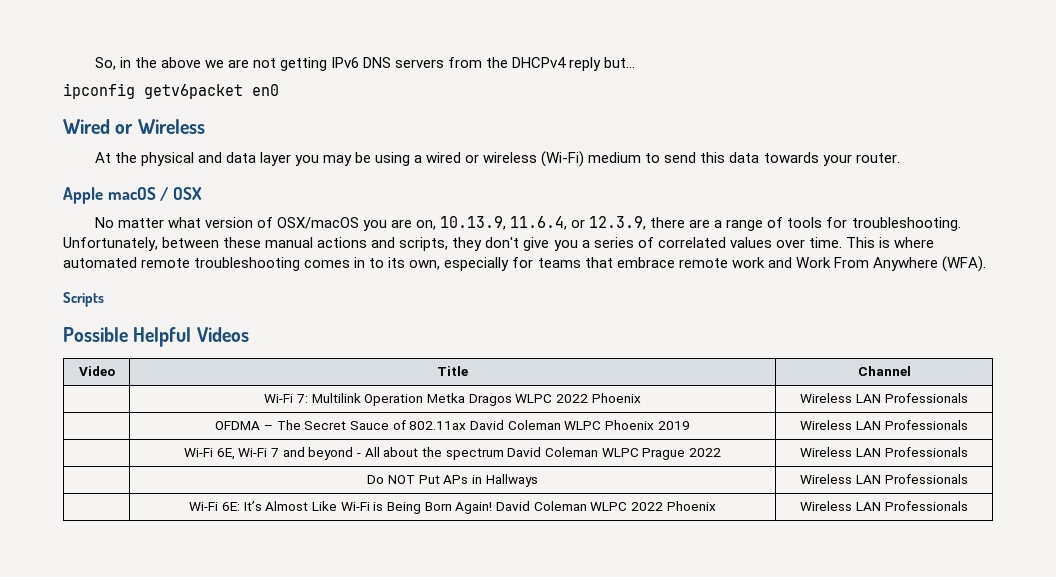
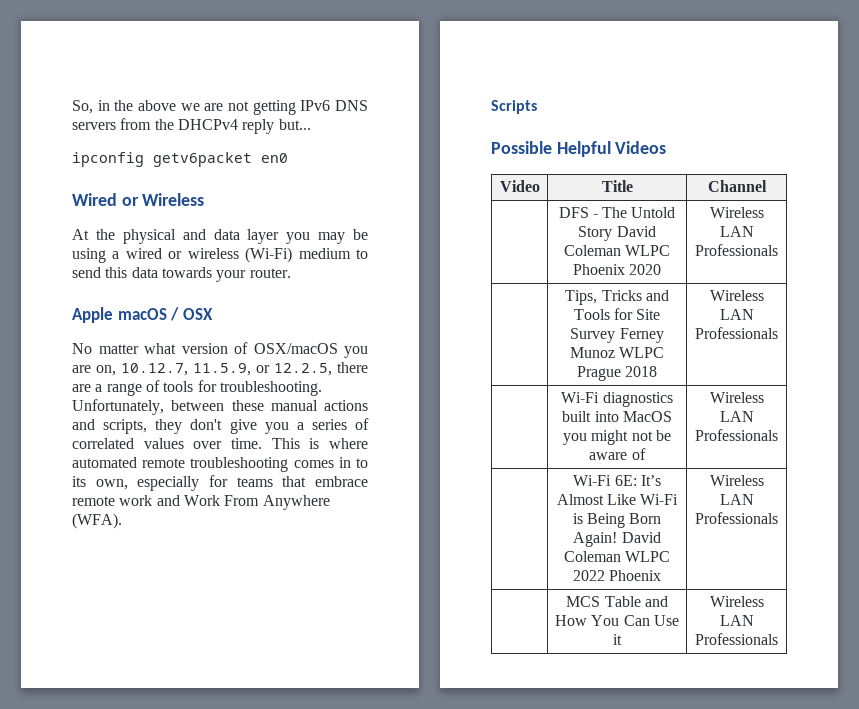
[439,216,647,230] 10.13.9, 11.6.4, or 12.3.9, -> [121,363,332,376] 10.12.7, 11.5.9, or 12.2.5,
[264,393,641,406] [800,393,968,403] [215,420,690,430] [800,420,968,430] [184,447,721,460] [800,447,968,457] [367,474,538,487] Wi-Fi 7: Multilink Operation Metka Dragos WLPC 2022 Phoenix | Wireless LAN Professionals // | OFDMA – The Secret Sauce of 802.11ax David Coleman WLPC Phoenix 2019 | Wireless LAN Professionals // | Wi-Fi 6E, Wi-Fi 7 and beyond - All about the spectrum David Coleman WLPC Prague 2022 | Wireless LAN Professionals // | Do NOT Put APs in Hallways -> [558,207,676,218] [578,226,656,241] [563,245,671,256] [572,264,662,275] [709,207,764,218] [719,226,754,237] [695,244,778,256] [565,290,669,305] [573,308,661,320] [570,328,664,343] [569,347,665,358] [576,366,658,381] [709,290,764,301] [719,309,754,320] [695,327,778,339] [561,392,673,407] [562,411,672,422] [563,430,671,445] [589,448,646,460] DFS - The Untold Story David Coleman WLPC Phoenix 2020 | Wireless LAN Professionals // | Tips, Tricks and Tools for Site Survey Ferney Munoz WLPC Prague 2018 | Wireless LAN Professionals // | Wi-Fi diagnostics built into MacOS you might not be aware of
(968, 506) none -> [566,596,668,607] [555,615,679,626] [613,634,622,645] [709,596,764,607] [719,615,754,626] [695,633,778,645] // | MCS Table and How You Can Use it | Wireless LAN Professionals

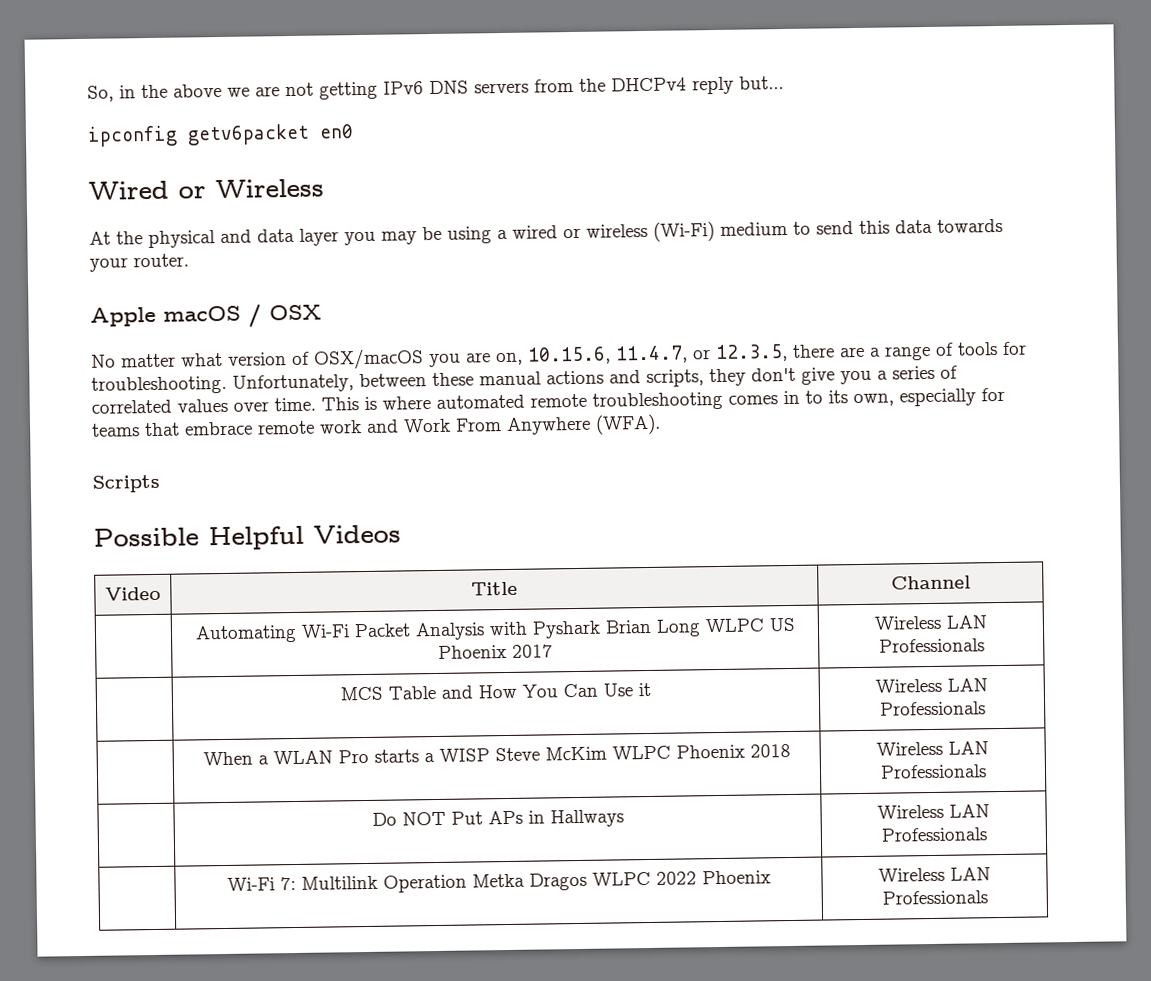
[121,363,332,376] 10.12.7, 11.5.9, or 12.2.5, -> [527,343,788,365] 10.15.6, 11.4.7, or 12.3.5,
[558,207,676,218] [578,226,656,241] [563,245,671,256] [572,264,662,275] [709,207,764,218] [719,226,754,237] [695,244,778,256] [565,290,669,305] [573,308,661,320] [570,328,664,343] [569,347,665,358] [576,366,658,381] [709,290,764,301] [719,309,754,320] [695,327,778,339] [561,392,673,407] [562,411,672,422] [563,430,671,445] [589,448,646,460] [709,392,764,403] [719,411,754,422] [695,429,778,441] [573,475,661,486] [556,494,679,505] [572,513,662,528] [573,532,661,547] [563,551,671,562] [572,570,662,581] DFS - The Untold Story David Coleman WLPC Phoenix 2020 | Wireless LAN Professionals // | Tips, Tricks and Tools for Site Survey Ferney Munoz WLPC Prague 2018 | Wireless LAN Professionals // | Wi-Fi diagnostics built into MacOS you might not be aware of | Wireless LAN Professionals // | Wi-Fi 6E: It’s Almost Like Wi-Fi is Being Born Again! David Coleman WLPC 2022 Phoenix -> [194,617,796,644] [438,644,553,659] Automating Wi-Fi Packet Analysis with Pyshark Brian Long WLPC US Phoenix 2017
(778, 639) none -> [202,743,791,766] [876,741,989,756] [879,764,987,779] [371,809,624,828] [877,804,990,819] [880,827,987,842] [226,870,771,893] [878,867,991,882] [881,890,988,905] // | When a WLAN Pro starts a WISP Steve McKim WLPC Phoenix 2018 | Wireless LAN Professionals // | Do NOT Put APs in Hallways | Wireless LAN Professionals // | Wi-Fi 7: Multilink Operation Metka Dragos WLPC 2022 Phoenix | Wireless LAN Professionals

